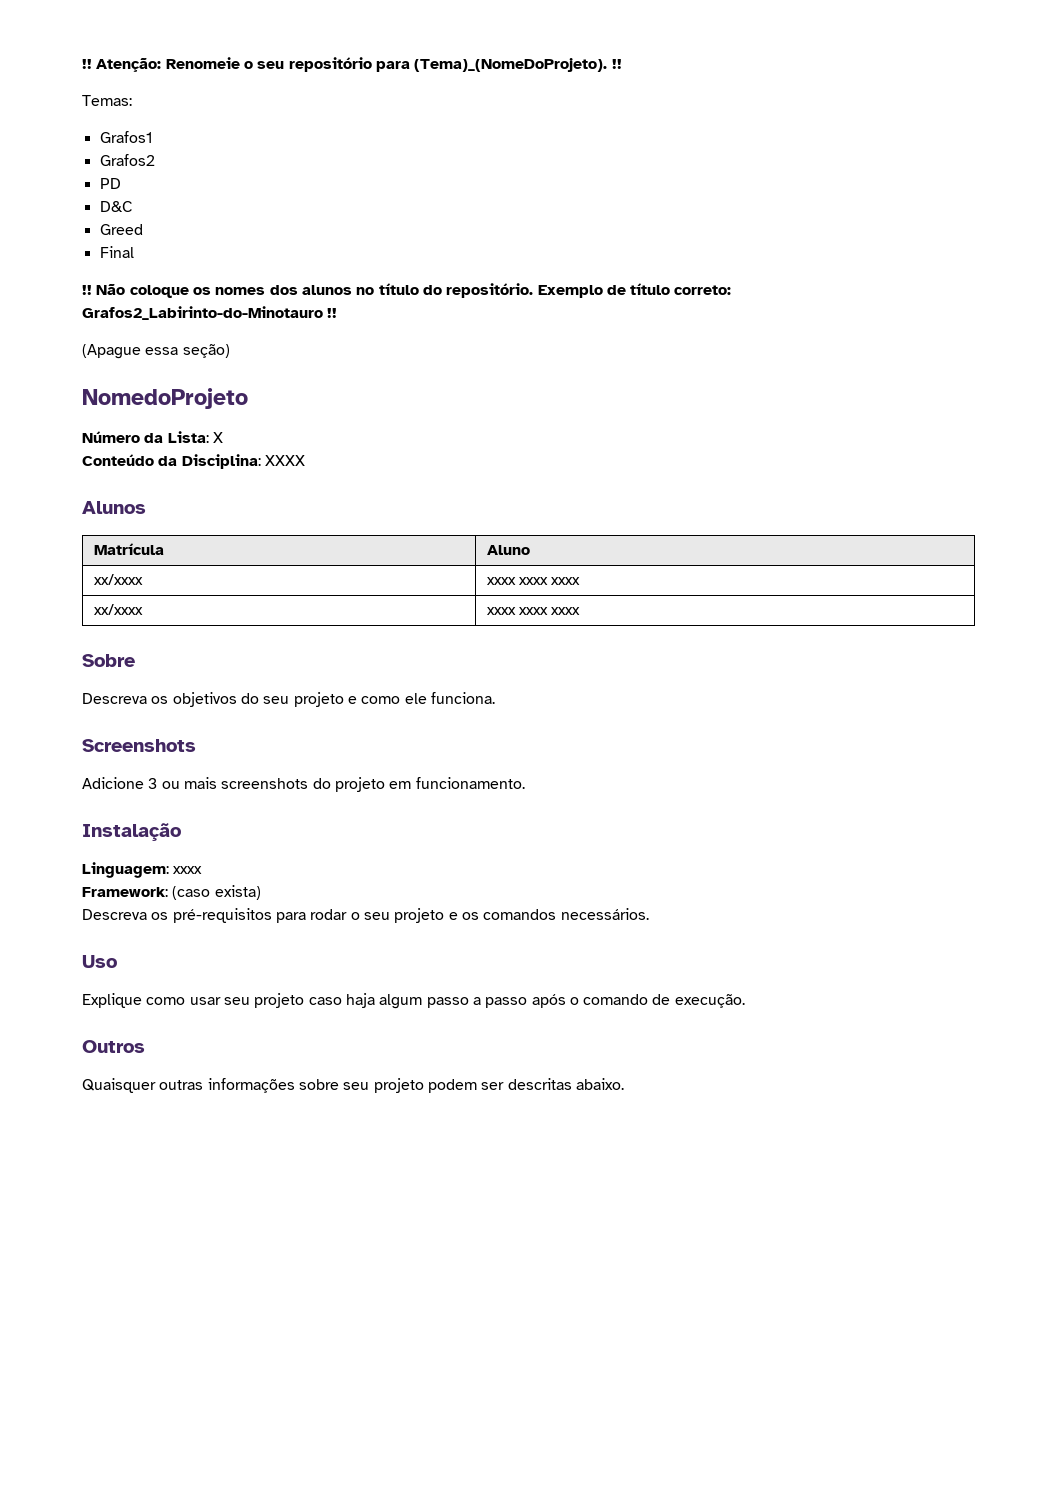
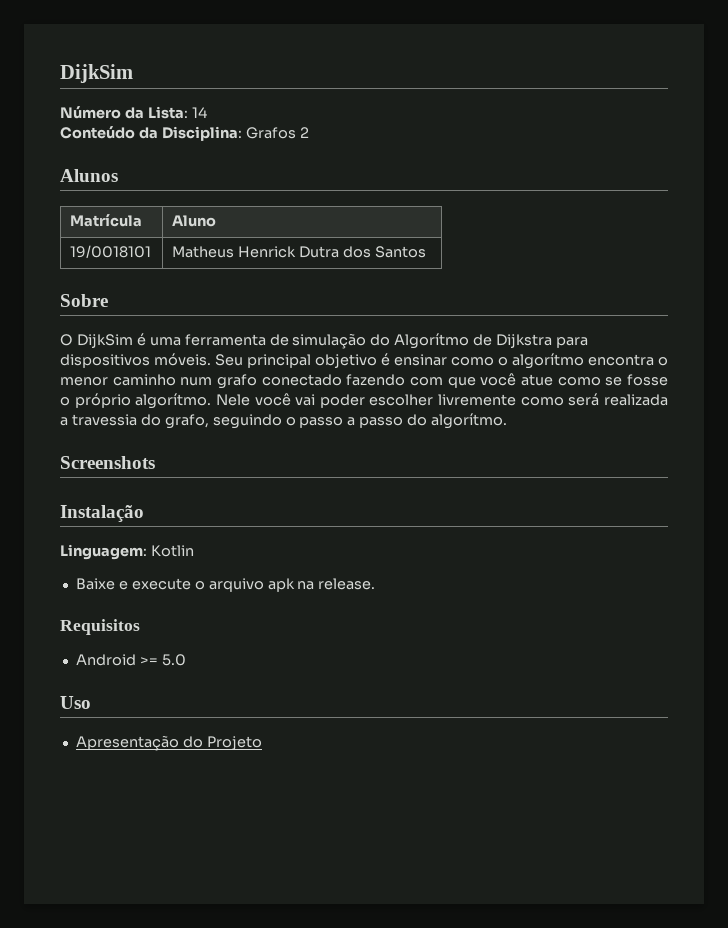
[82,57,622,72] [82,95,132,106] [99,131,152,143] [99,154,155,166] [99,178,121,189] [99,201,133,212] [99,224,143,235] [99,246,134,258] [82,283,732,298] [82,306,338,320] [82,344,230,359] [82,388,248,409] !! Atenção: Renomeie o seu repositório para (Tema)_(NomeDoProjeto). !! // Temas: // Grafos1 // Grafos2 // PD // D&C // Greed // Final // !! Não coloque os nomes dos alunos no título do repositório. Exemplo de título correto: Grafos2_Labirinto-do-Minotauro !! // (Apague essa seção) // NomedoProjeto -> [60,64,133,83] DijkSim
[212,432,223,443] X -> [191,107,207,118] 14
[264,455,305,466] XXXX -> [245,127,309,139] Grafos 2
[93,574,143,585] [486,577,581,585] [93,604,143,615] [486,607,581,615] [82,654,135,667] [82,692,495,707] [82,739,196,752] [82,777,525,792] [82,823,181,841] [82,862,203,878] [82,885,261,900] [82,908,649,923] [82,955,117,968] [82,993,745,1009] [82,1040,145,1053] [82,1078,624,1093] xx/xxxx | xxxx xxxx xxxx // xx/xxxx | xxxx xxxx xxxx // Sobre // Descreva os objetivos do seu projeto e como ele funciona. // Screenshots // Adicione 3 ou mais screenshots do projeto em funcionamento. // Instalação // Linguagem: xxxx // Framework: (caso exista) // Descreva os pré-requisitos para rodar o seu projeto e os comandos necessários. // Uso // Explique como usar seu projeto caso haja algum passo a passo após o comando de execução. // Outros // Quaisquer outras informações sobre seu projeto podem ser descritas abaixo. -> [70,245,152,258] [172,246,426,258] [60,294,108,307] [60,333,589,349] [60,353,668,369] [60,373,668,389] [60,393,668,409] [60,413,508,429] [60,456,155,469] [60,505,144,522] [60,544,194,560] [75,578,376,592] [60,619,140,635] [75,654,186,666] [60,696,91,709] [75,735,262,751] 19/0018101 | Matheus Henrick Dutra dos Santos // Sobre // O DijkSim é uma ferramenta de simulação do Algorítmo de Dijkstra para dispositivos móveis. Seu principal objetivo é ensinar como o algorítmo encontra o menor caminho num grafo conectado fazendo com que você atue como se fosse o próprio algorítmo. Nele você vai poder escolher livremente como será realizada a travessia do grafo, seguindo o passo a passo do algorítmo. // Screenshots // Instalação // Linguagem: Kotlin // Baixe e execute o arquivo apk na release. // Requisitos // Android >= 5.0 // Uso // Apresentação do Projeto

